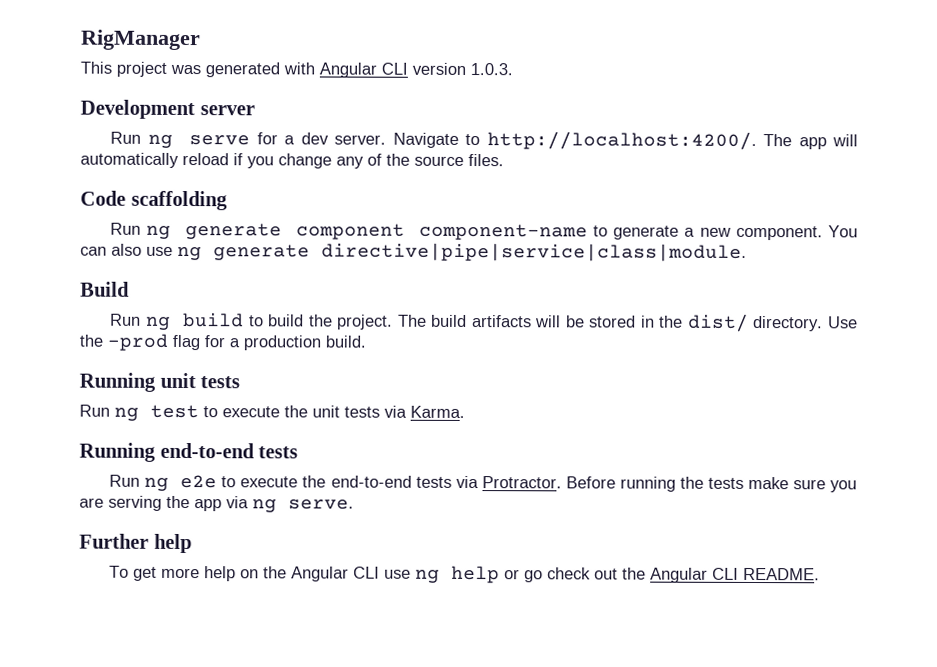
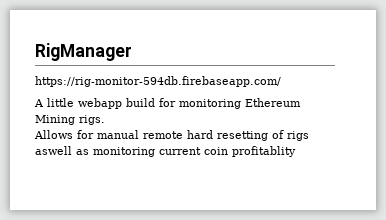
[80,61,513,78] [80,99,255,120] [110,131,858,151] [80,152,504,169] [80,190,228,211] [110,222,858,241] [80,242,747,262] [80,281,130,297] [110,313,858,332] [79,333,366,351] [79,372,241,392] [79,404,465,421] [79,442,299,462] [109,474,857,493] [79,495,354,513] [79,533,192,554] [109,565,821,584] This project was generated with Angular CLI version 1.0.3. // Development server // Run ng serve for a dev server. Navigate to http://localhost:4200/. The app will automatically reload if you change any of the source files. // Code scaffolding // Run ng generate component component-name to generate a new component. You can also use ng generate directive|pipe|service|class|module. // Build // Run ng build to build the project. The build artifacts will be stored in the dist/ directory. Use the -prod flag for a production build. // Running unit tests // Run ng test to execute the unit tests via Karma. // Running end-to-end tests // Run ng e2e to execute the end-to-end tests via Protractor. Before running the tests make sure you are serving the app via ng serve. // Further help // To get more help on the Angular CLI use ng help or go check out the Angular CLI README. -> [35,76,281,87] [34,98,301,109] [35,115,105,125] [34,130,309,141] [35,146,296,157] https://rig-monitor-594db.firebaseapp.com/ // A little webapp build for monitoring Ethereum Mining rigs. // Allows for manual remote hard resetting of rigs aswell as monitoring current coin profitablity

